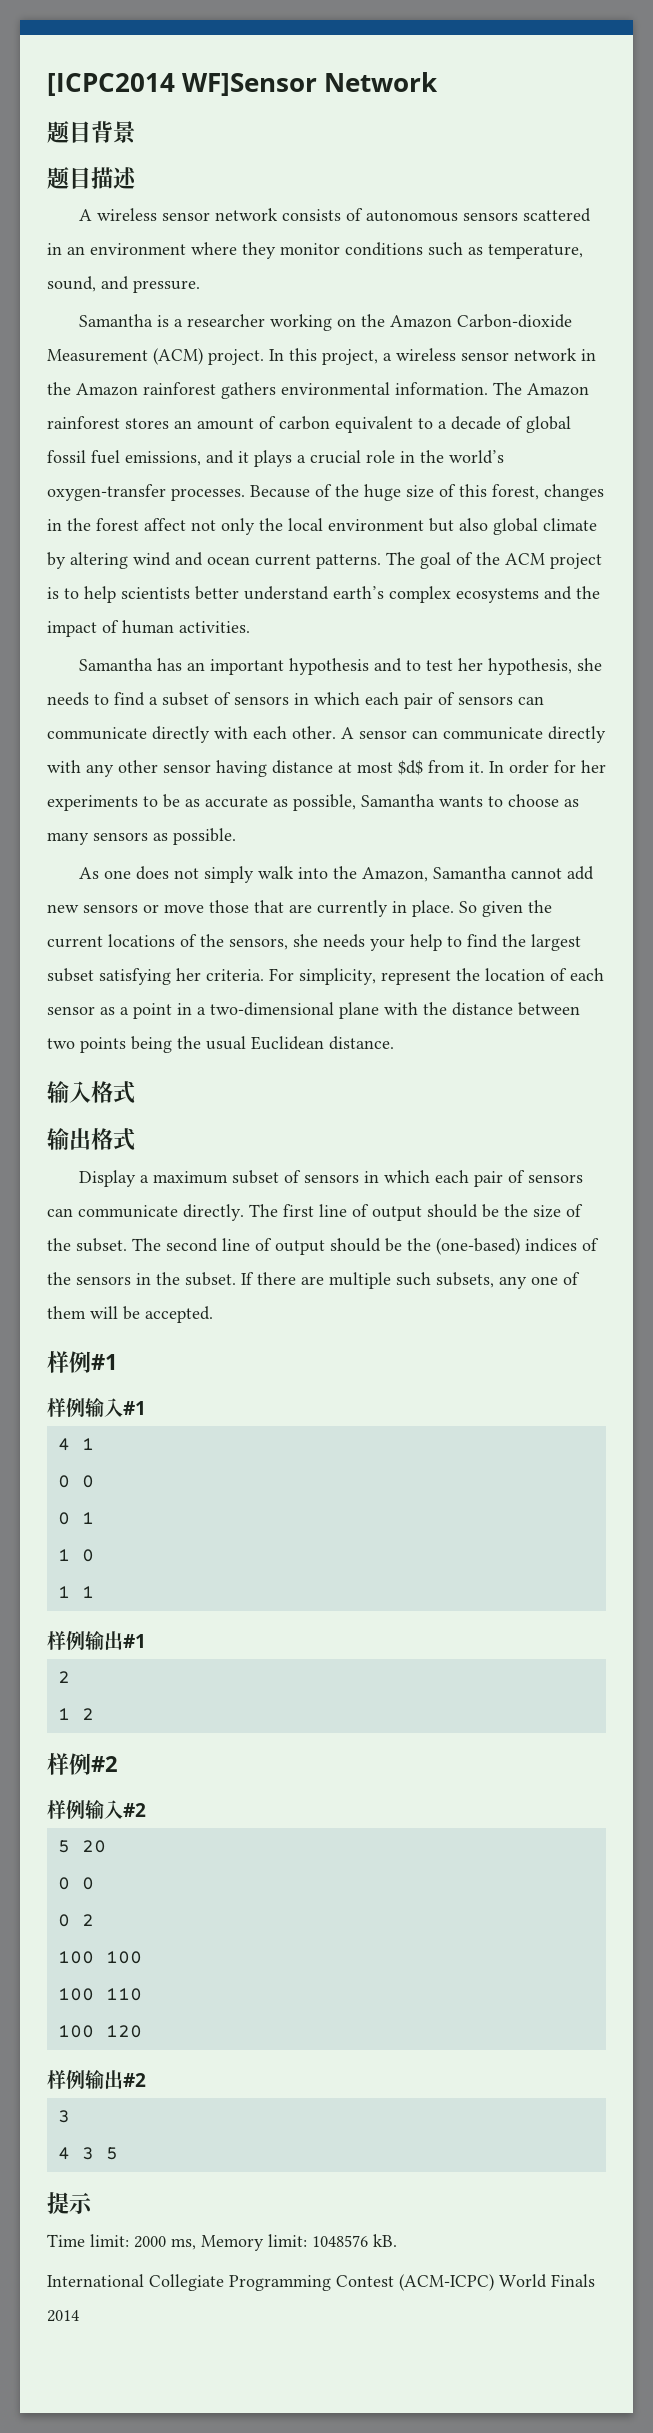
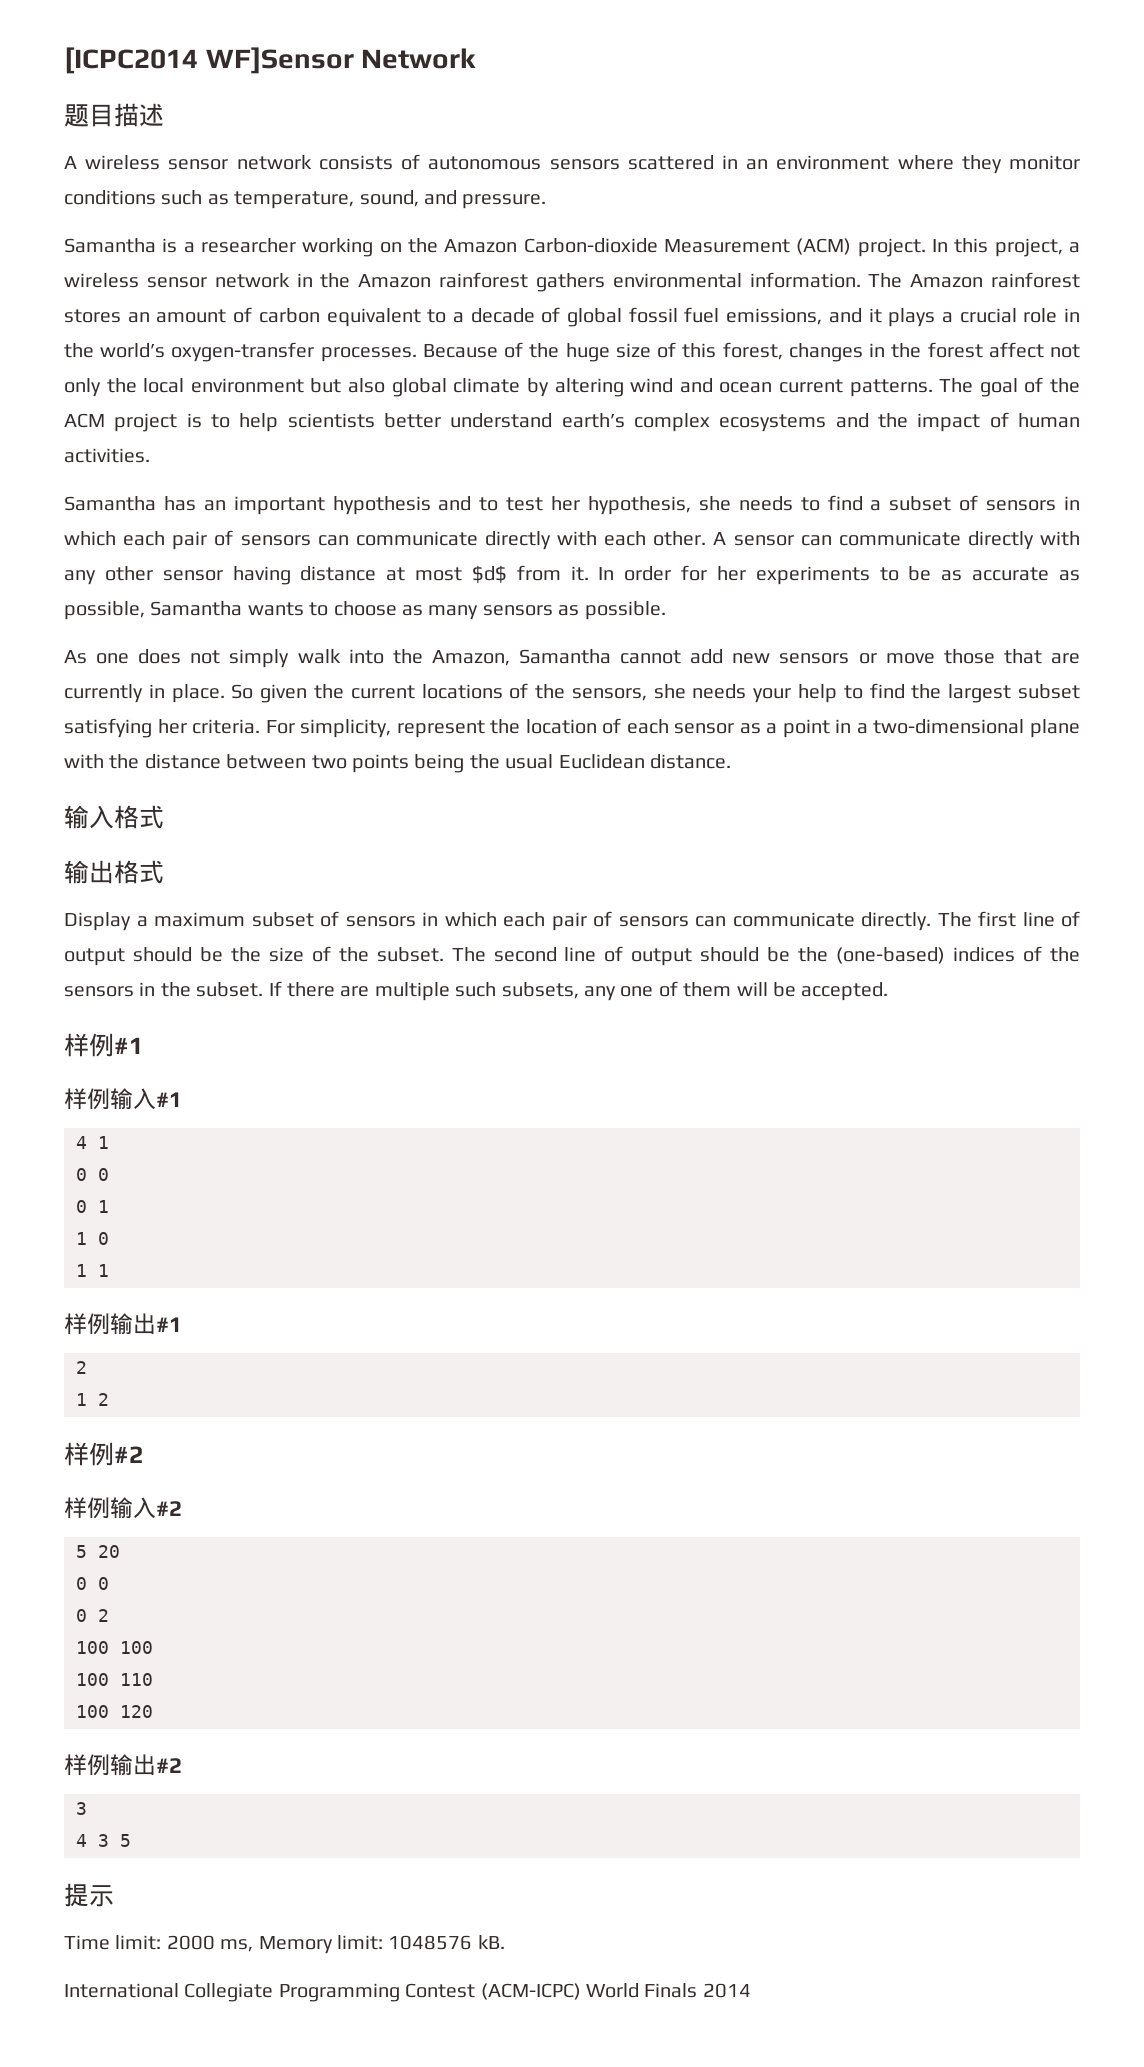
[47,120,136,144] // 题目背景 -> (477, 58) none

